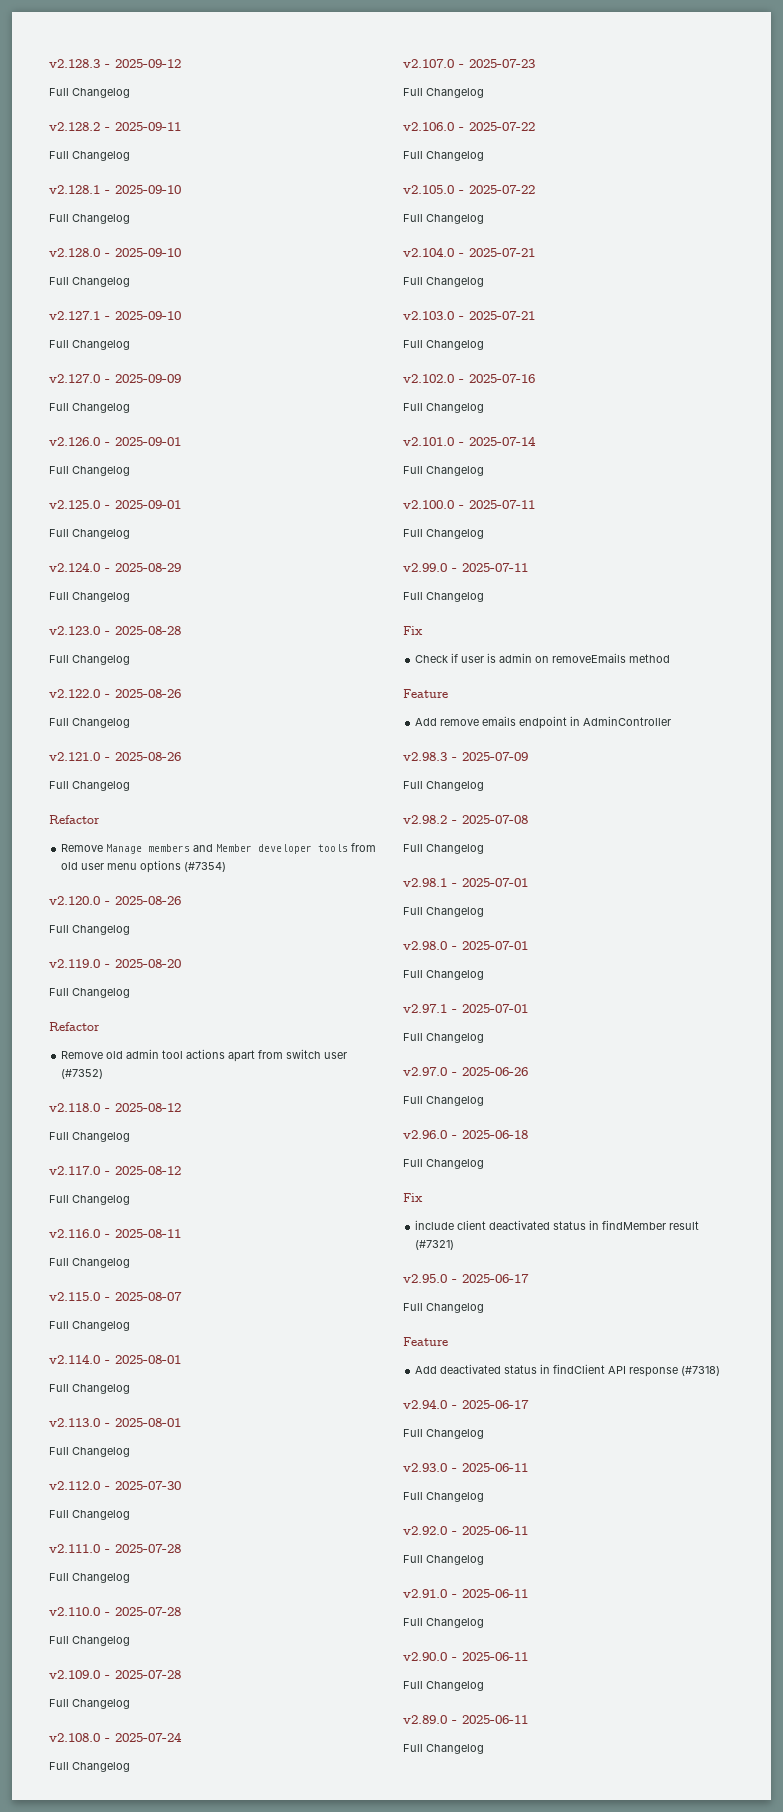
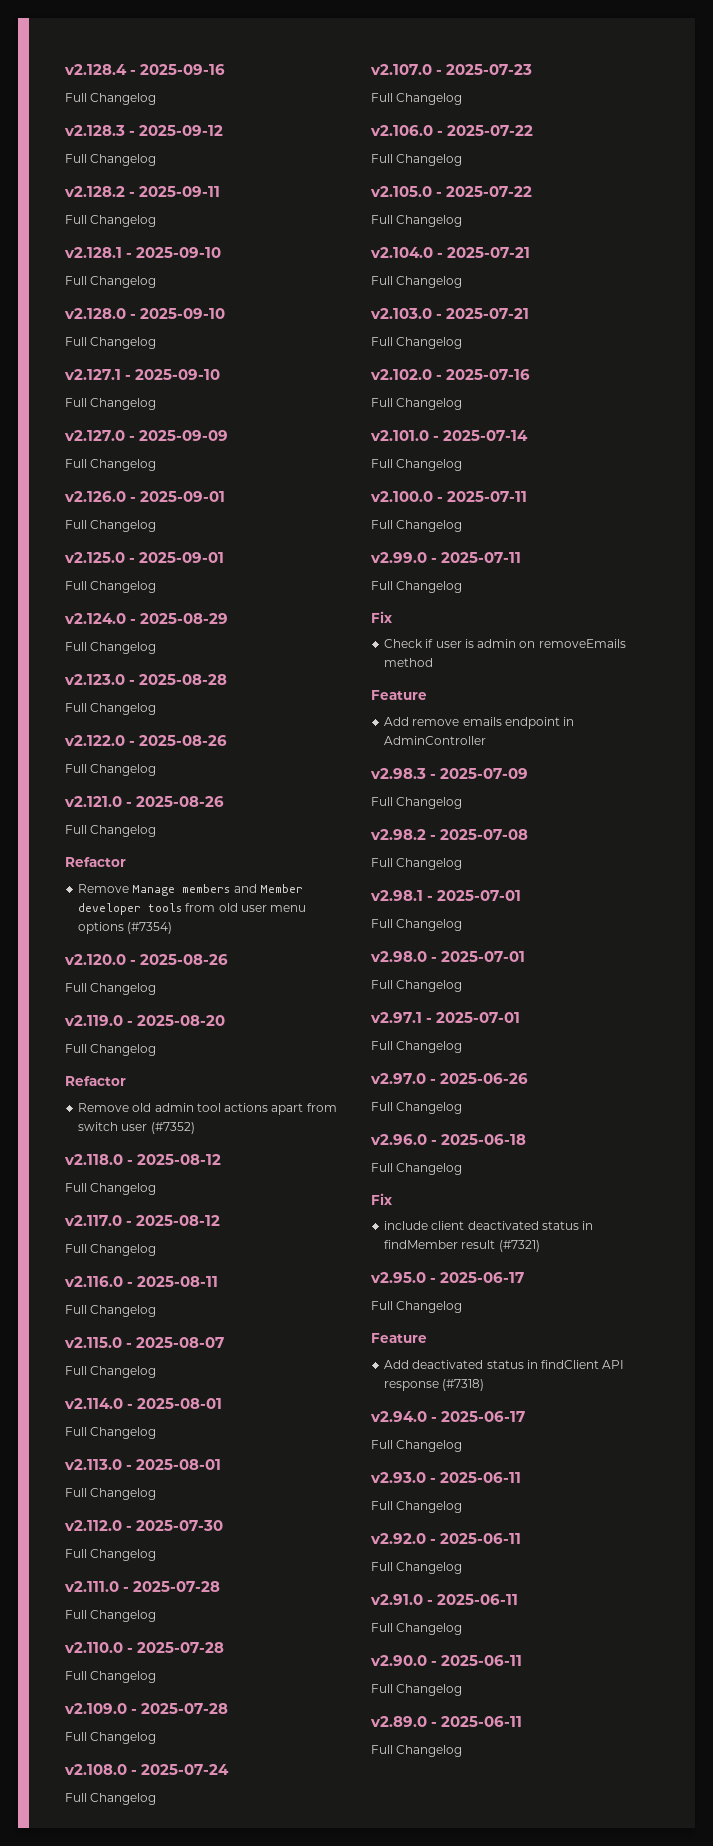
(49, 63) none -> [64,64,226,75] [65,93,157,105] v2.128.4 - 2025-09-16 // Full Changelog //

